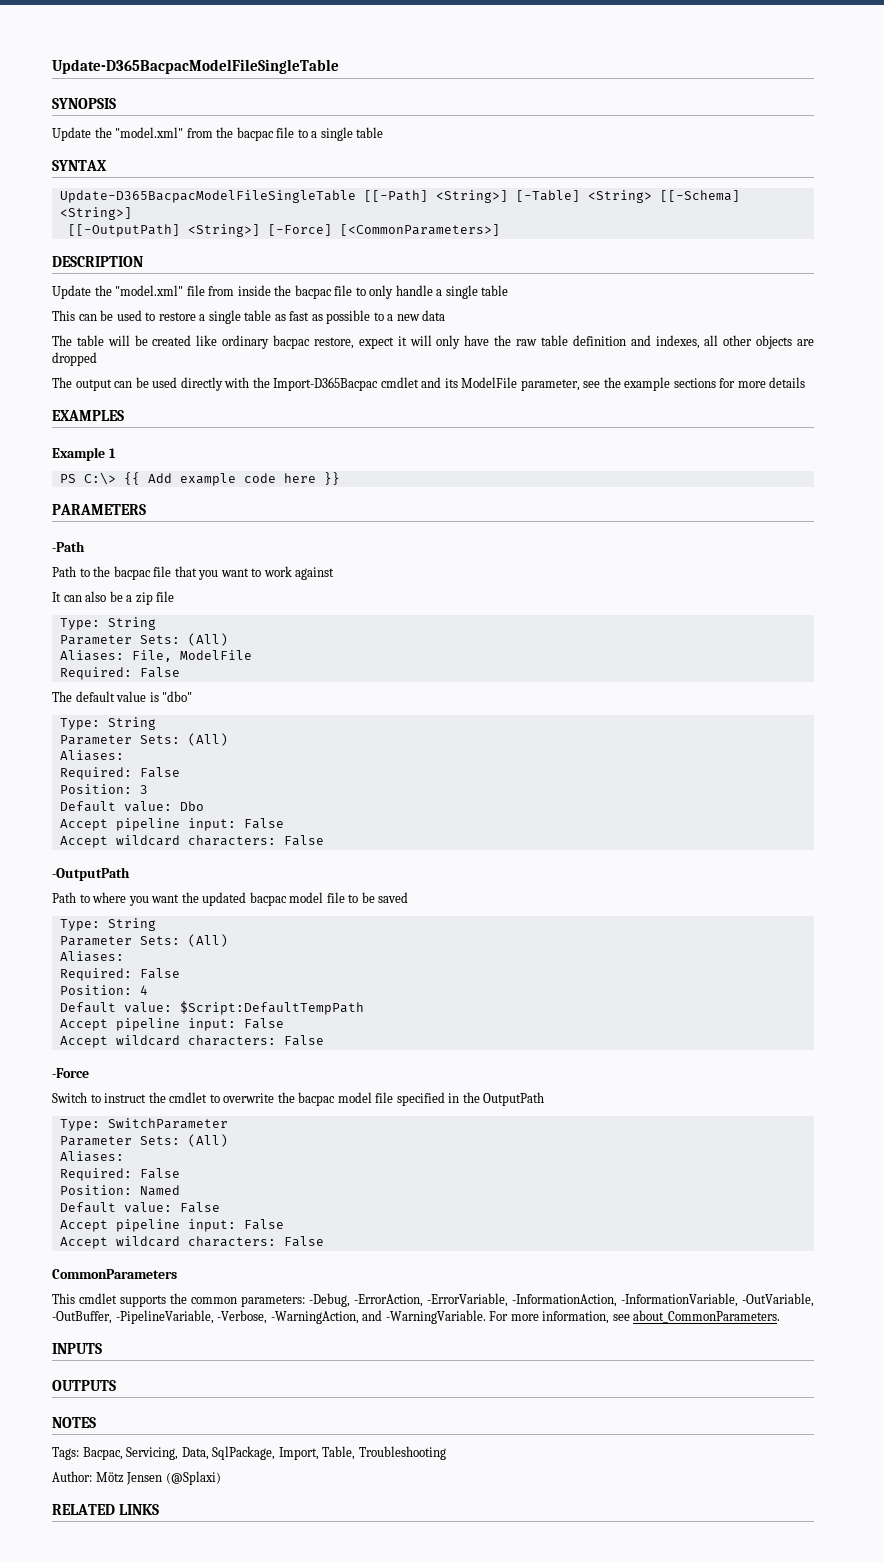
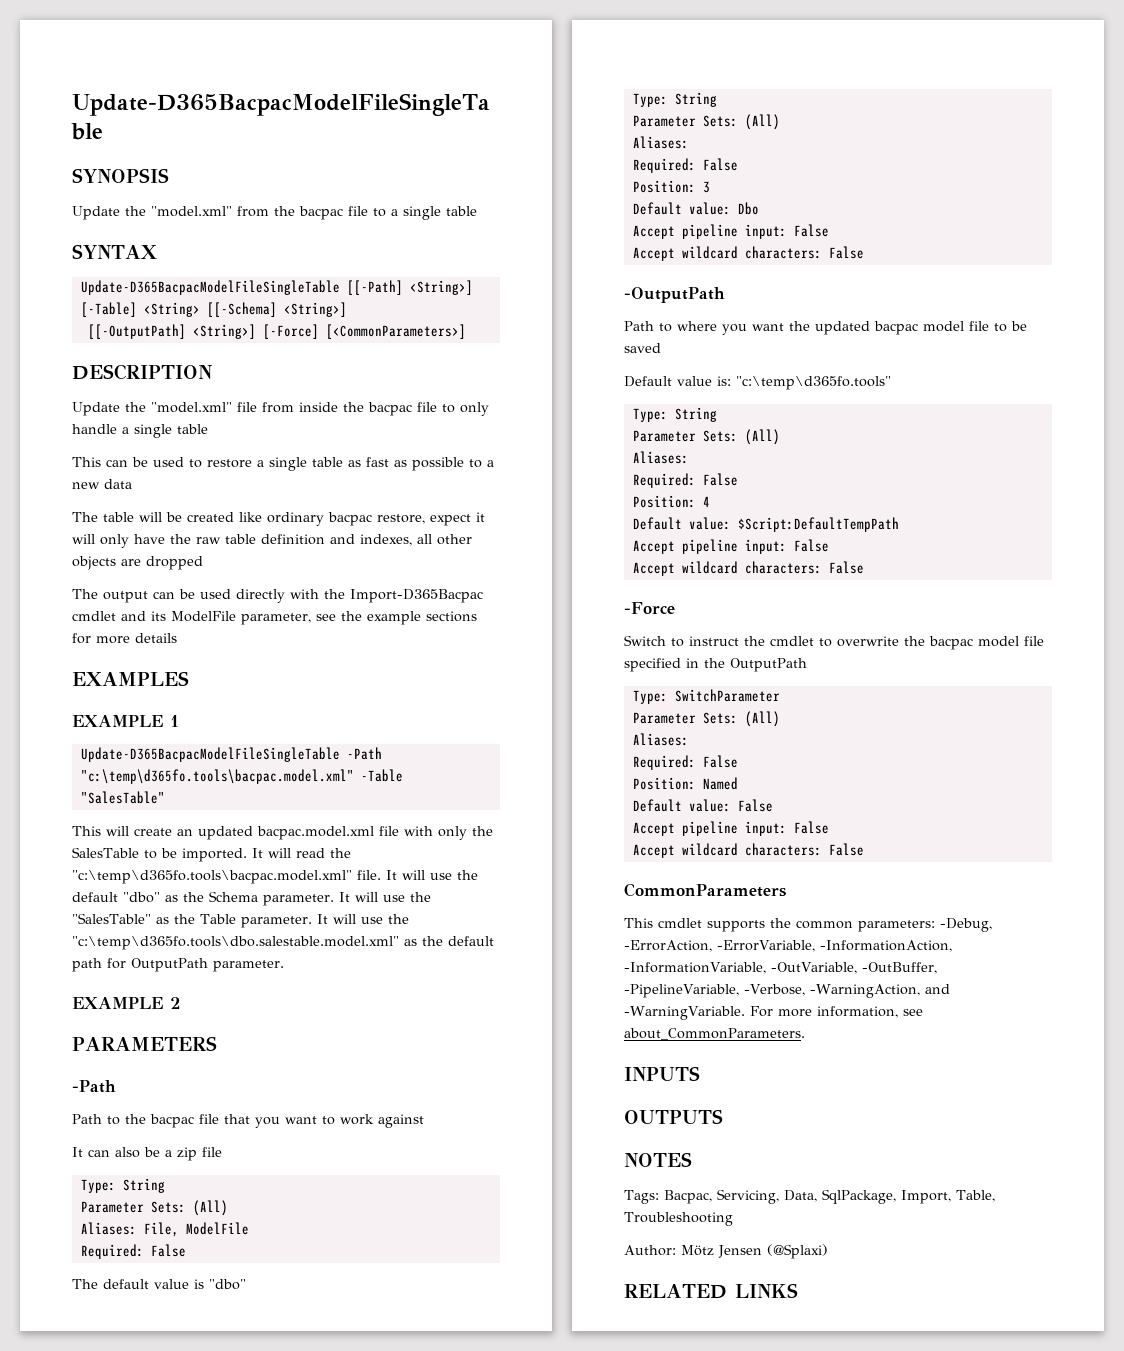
[52,447,105,461] Example -> [72,715,163,727] EXAMPLE
[59,472,340,486] PS C:\> {{ Add example code here }} -> [80,747,382,762] [80,769,403,784] [80,791,165,804] [72,826,493,840] [72,847,351,862] [72,870,478,884] [72,891,431,906] [72,913,409,928] [72,936,494,950] [72,958,284,972] [72,997,180,1009] Update-D365BacpacModelFileSingleTable -Path "c:\temp\d365fo.tools\bacpac.model.xml" -Table "SalesTable" // This will create an updated bacpac.model.xml file with only the SalesTable to be imported. It will read the "c:\temp\d365fo.tools\bacpac.model.xml" file. It will use the default "dbo" as the Schema parameter. It will use the "SalesTable" as the Table parameter. It will use the "c:\temp\d365fo.tools\dbo.salestable.model.xml" as the default path for OutputPath parameter. // EXAMPLE 2
(409, 897) none -> [624,376,891,390] // Default value is: "c:\temp\d365fo.tools"

